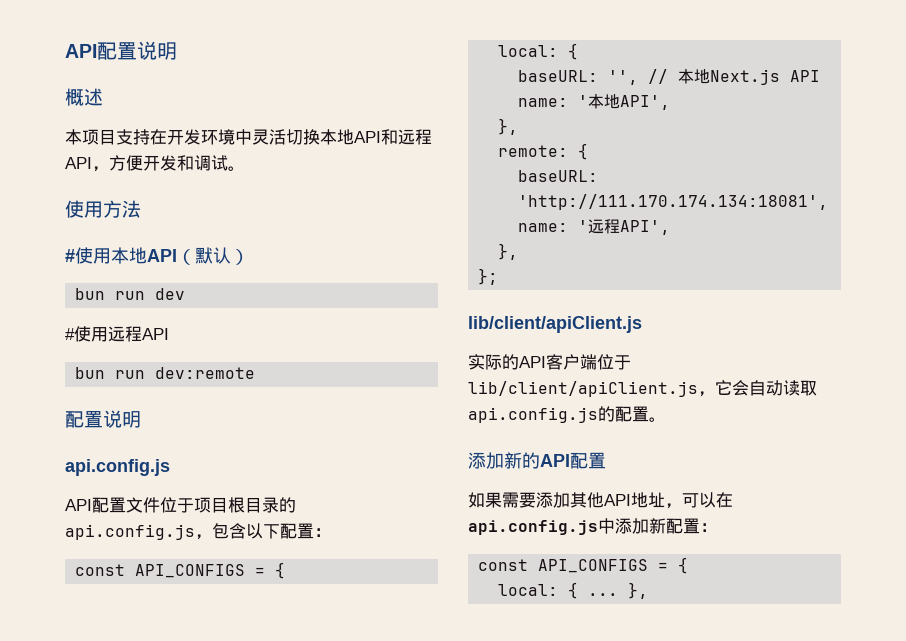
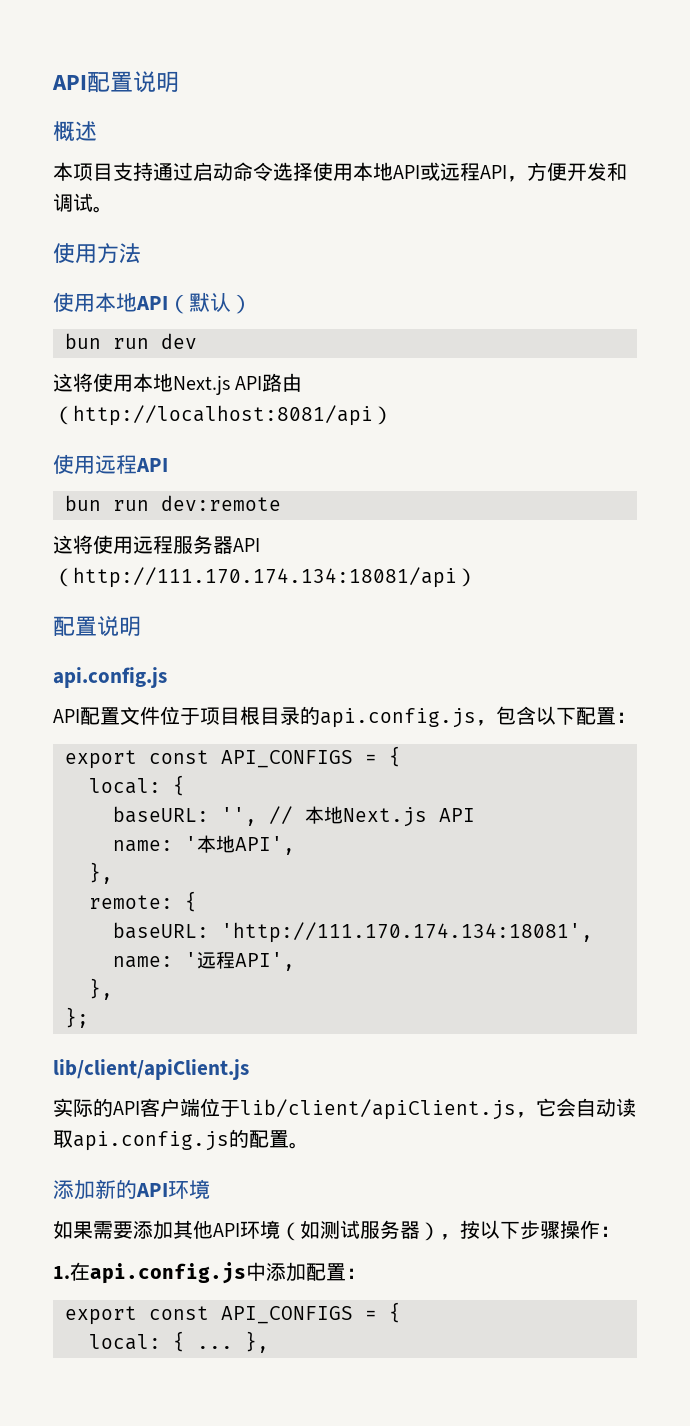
[150,129,398,145] 在开发环境中灵活切换本地API和 -> [153,162,440,181] 通过启动命令选择使用本地API或
[65,249,75,262] # -> (141, 253) none
[65,328,75,340] # -> [53,373,303,395] [53,405,393,426] 这将使用本地Next.js API路由（http://localhost:8081/api） //
(256, 373) none -> [53,535,260,554] [53,567,477,588] // 这将使用远程服务器API（http://111.170.174.134:18081/api）
(331, 532) none -> [65,750,137,769] export
[570,452,606,469] 配置 -> [168,1179,210,1199] 环境
[631,492,716,509] 地址，可以 -> [240,1220,620,1241] [53,1266,70,1279] 环境（如测试服务器），按以下步骤操作： // 1.
[649,518,717,534] 新配置： // -> [306,1263,366,1281] [65,1306,137,1325] 配置： // export

